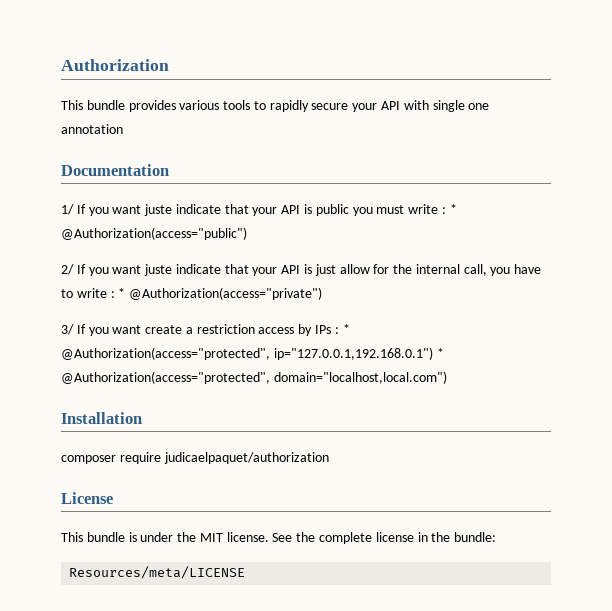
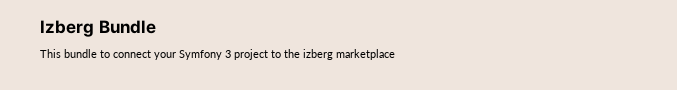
[61,59,169,71] [61,100,490,112] [61,124,123,134] [61,164,169,176] [61,204,457,216] [61,227,247,240] [61,264,542,276] [61,287,323,300] [61,324,350,336] [61,347,444,360] [61,371,447,384] [61,412,142,424] [61,452,329,464] [61,492,113,504] [61,532,497,544] [69,566,246,579] Authorization // This bundle provides various tools to rapidly secure your API with single one annotation // Documentation // 1/ If you want juste indicate that your API is public you must write : * @Authorization(access="public") // 2/ If you want juste indicate that your API is just allow for the internal call, you have to write : * @Authorization(access="private") // 3/ If you want create a restriction access by IPs : * @Authorization(access="protected", ip="127.0.0.1,192.168.0.1") * @Authorization(access="protected", domain="localhost,local.com") // Installation // composer require judicaelpaquet/authorization // License // This bundle is under the MIT license. See the complete license in the bundle: // Resources/meta/LICENSE -> [40,20,156,37] [40,49,395,60] Izberg Bundle // This bundle to connect your Symfony 3 project to the izberg marketplace

